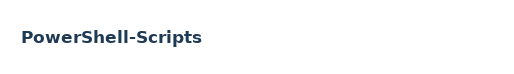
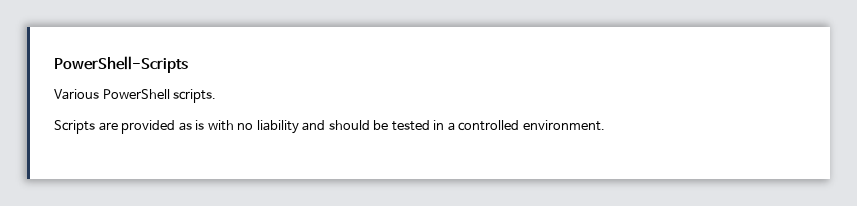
(202, 38) none -> [54,89,217,103] [54,120,605,134] // Various PowerShell scripts. // Scripts are provided as is with no liability and should be tested in a controlled environment.

